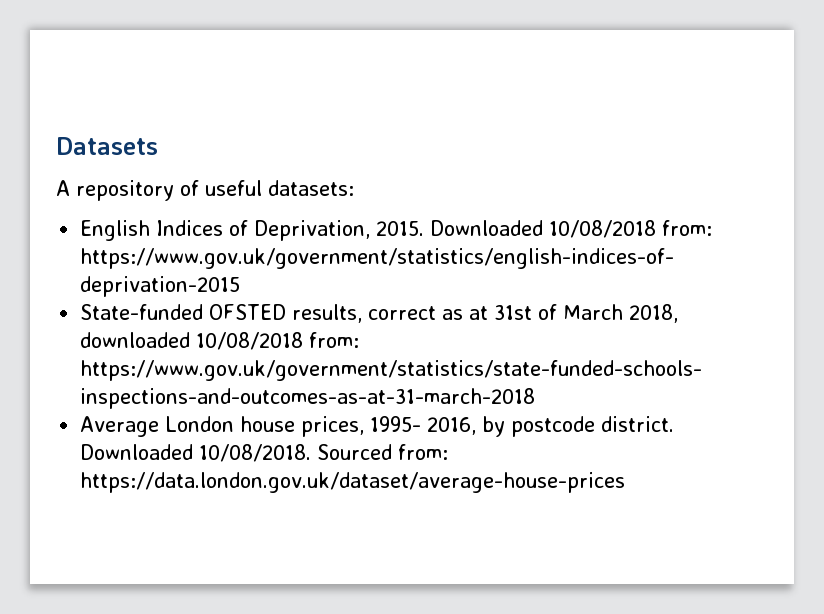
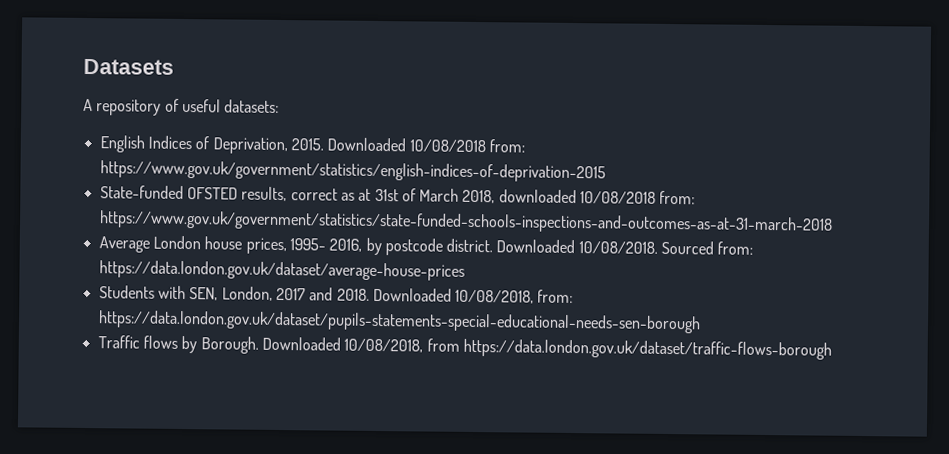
(626, 482) none -> [98,285,574,304] [97,310,701,334] [97,335,832,360] // Students with SEN, London, 2017 and 2018. Downloaded 10/08/2018, from: https://data.london.gov.uk/dataset/pupils-statements-special-educational-needs-sen-borough // Traffic flows by Borough. Downloaded 10/08/2018, from https://data.london.gov.uk/dataset/traffic-flows-borough

